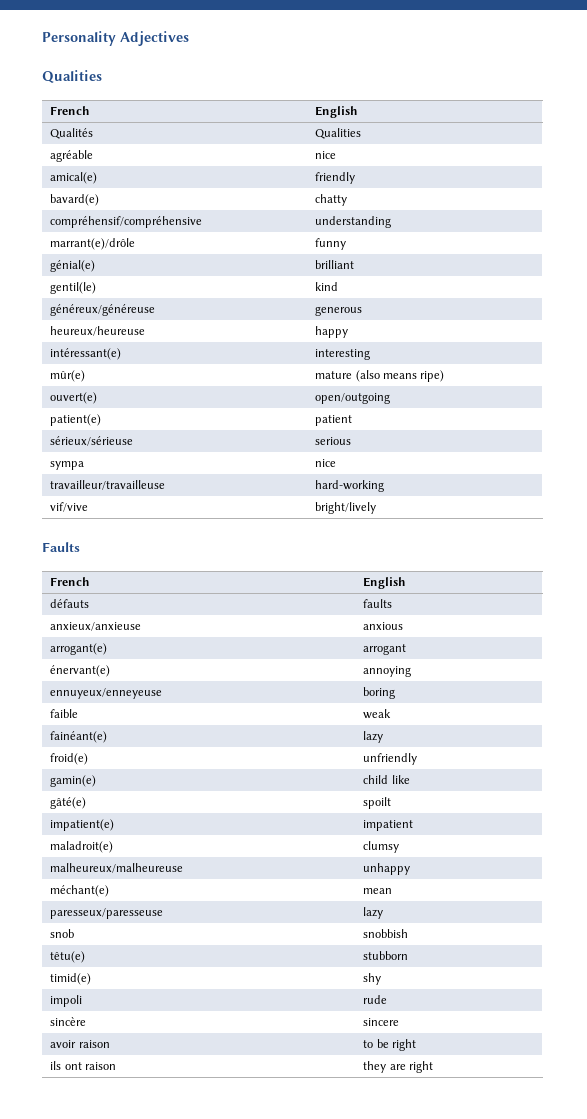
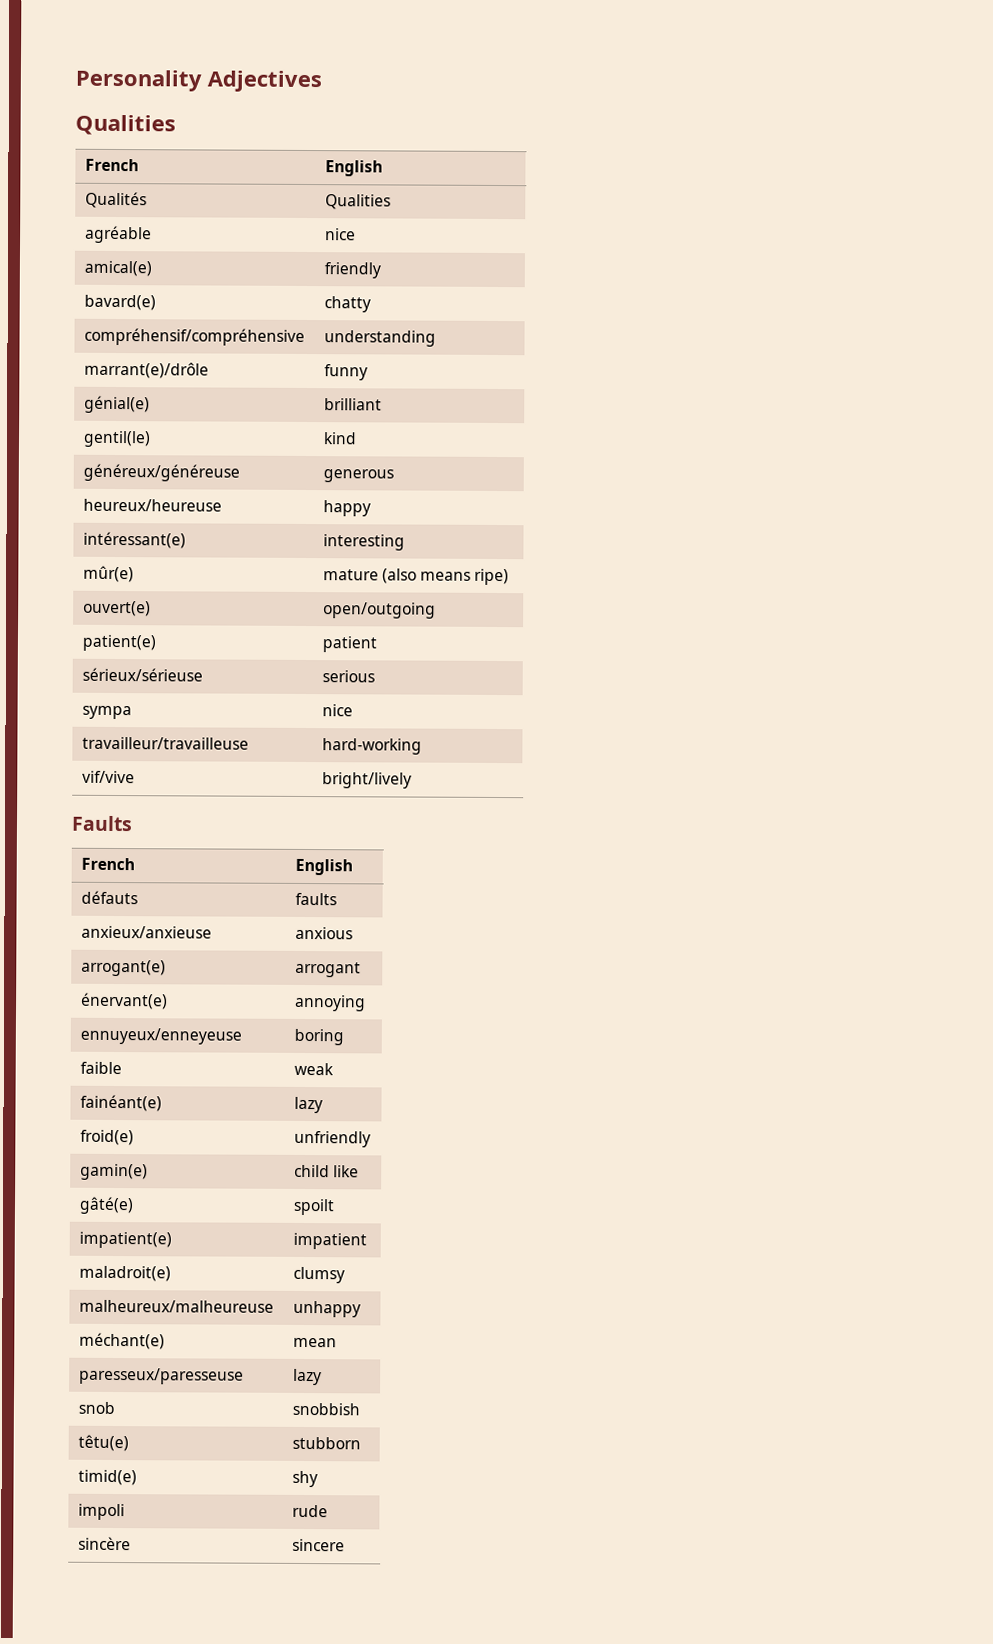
[50,1040,110,1048] [363,1039,417,1051] [50,1061,117,1070] [363,1061,434,1073] // avoir raison | to be right // ils ont raison | they are right -> (345, 1545) none

